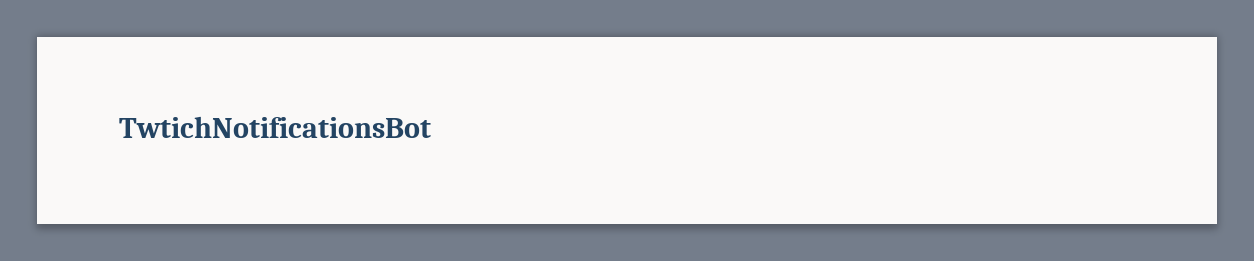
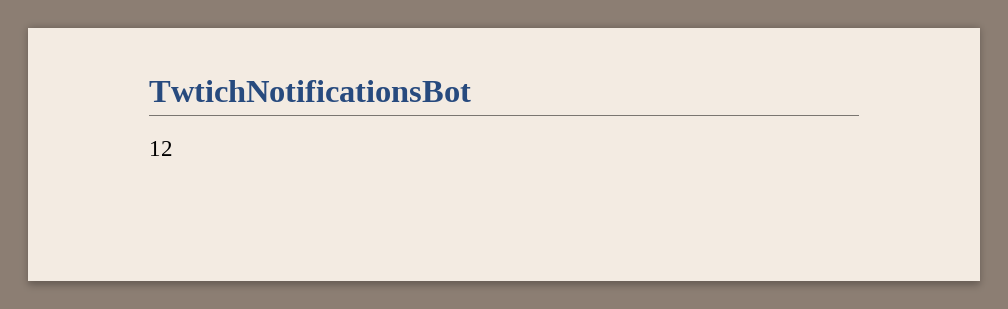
(431, 127) none -> [149,141,173,156] // 12

